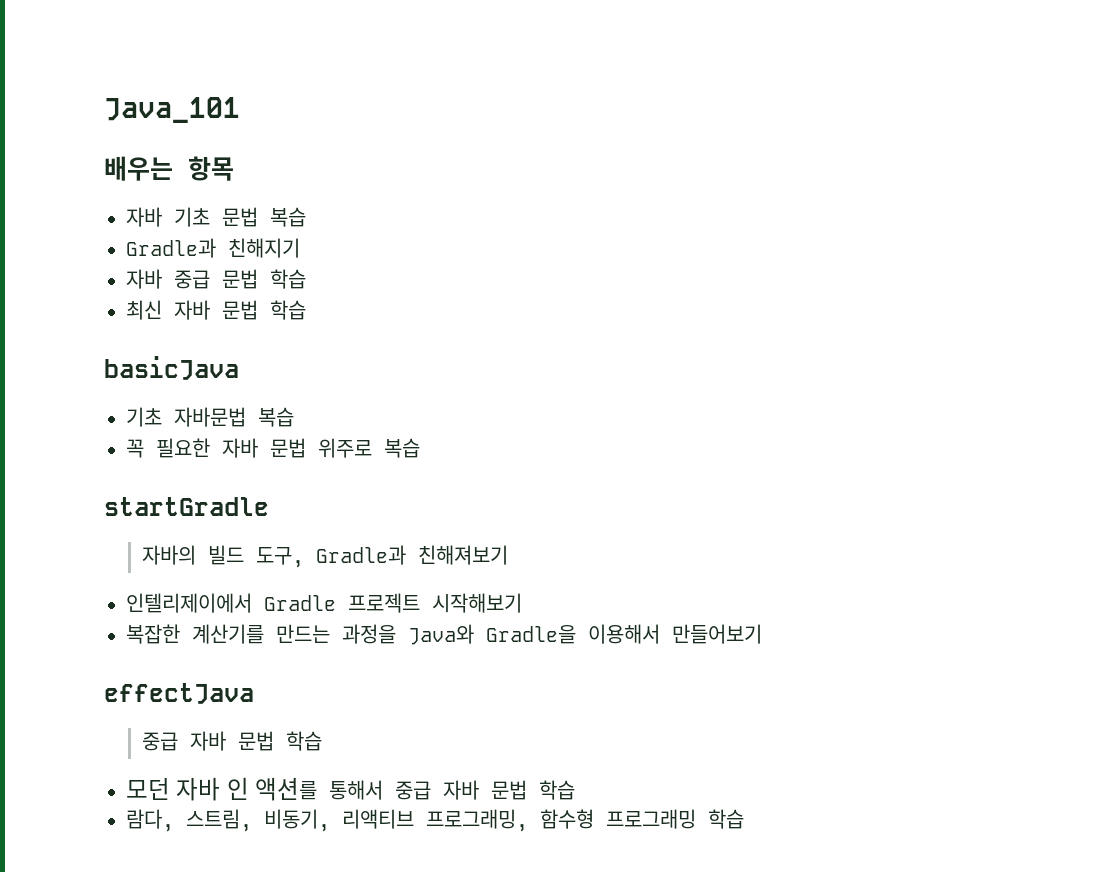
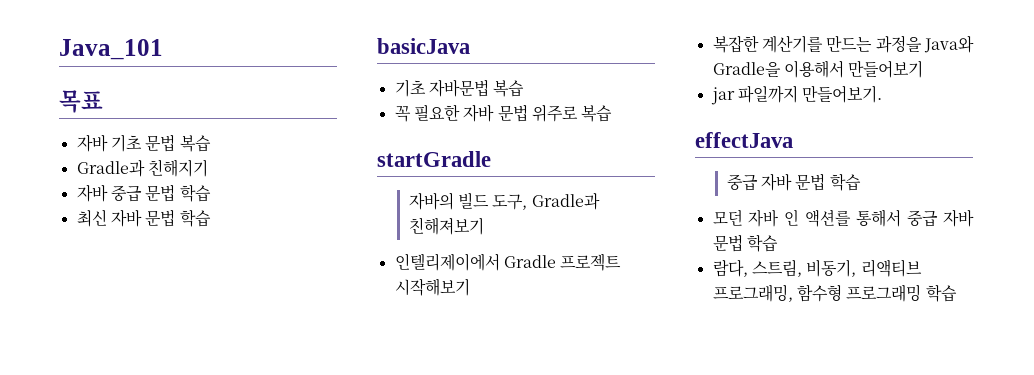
[104,156,234,181] 배우는 항목 -> [59,90,103,113] 목표
(762, 634) none -> [710,85,883,105] // jar 파일까지 만들어보기.

